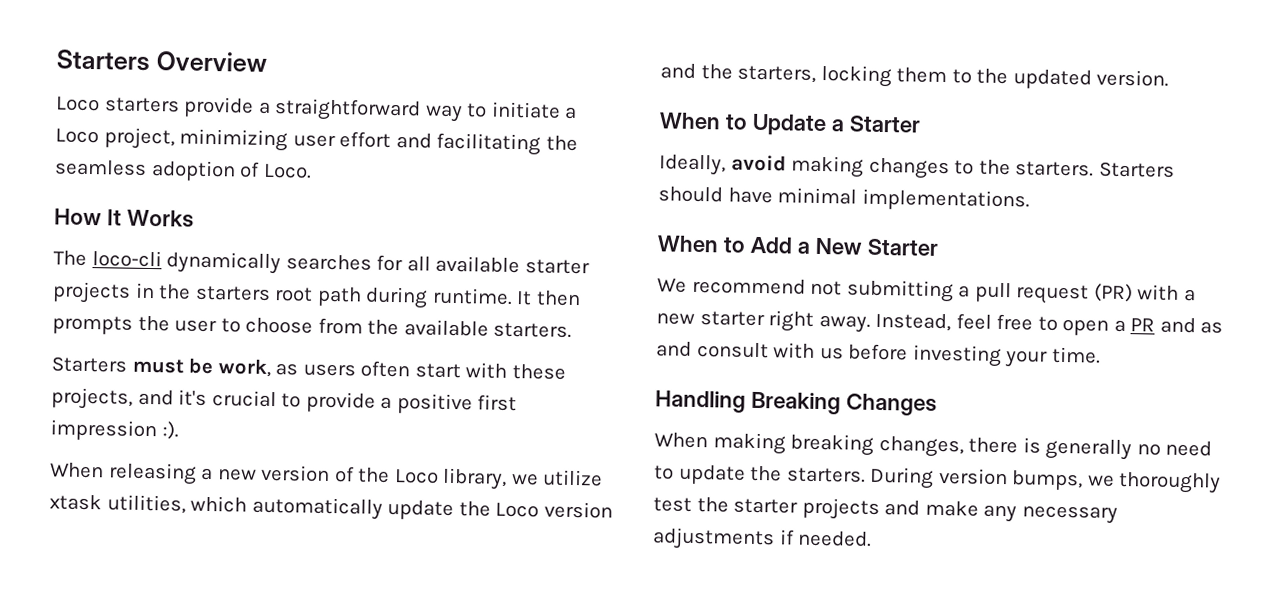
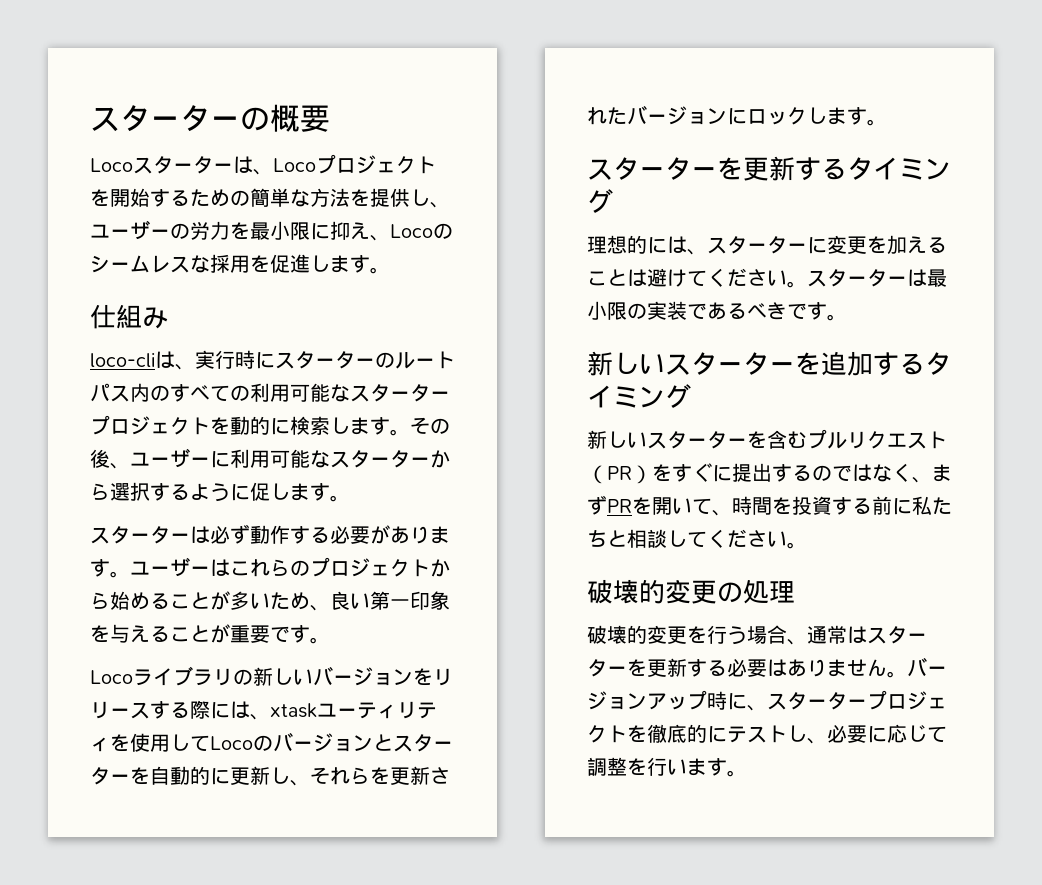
[56,49,268,72] [56,96,578,123] [55,127,578,156] [54,159,312,182] [54,208,194,228] [53,250,590,275] [52,281,581,309] [52,315,573,338] [51,356,566,380] [51,387,518,415] [50,419,179,442] [50,462,604,490] [49,494,613,521] [660,63,1170,90] [659,112,921,137] [659,154,1175,180] [658,186,1030,212] [657,235,939,256] [657,277,1196,305] [656,310,1224,336] [656,341,1101,368] [655,390,937,416] [654,432,1213,461] [654,464,1222,494] [653,497,1118,524] [652,527,873,551] Starters Overview // Loco starters provide a straightforward way to initiate a Loco project, minimizing user effort and facilitating the seamless adoption of Loco. // How It Works // The loco-cli dynamically searches for all available starter projects in the starters root path during runtime. It then prompts the user to choose from the available starters. // Starters must be work, as users often start with these projects, and it's crucial to provide a positive first impression :). // When releasing a new version of the Loco library, we utilize xtask utilities, which automatically update the Loco version and the starters, locking them to the updated version. // When to Update a Starter // Ideally, avoid making changes to the starters. Starters should have minimal implementations. // When to Add a New Starter // We recommend not submitting a pull request (PR) with a new starter right away. Instead, feel free to open a PR and as and consult with us before investing your time. // Handling Breaking Changes // When making breaking changes, there is generally no need to update the starters. During version bumps, we thoroughly test the starter projects and make any necessary adjustments if needed. -> [90,104,330,132] [90,154,436,175] [90,188,450,208] [90,220,453,241] [90,254,390,274] [90,304,168,329] [90,350,455,370] [90,383,450,402] [90,415,450,436] [90,448,450,469] [90,482,350,502] [90,524,450,544] [90,557,450,578] [90,591,450,611] [90,624,330,644] [90,666,453,686] [90,700,437,720] [90,732,453,752] [90,766,450,786] [587,105,887,126] [587,156,951,181] [587,189,613,213] [587,235,947,255] [587,268,947,288] [587,301,847,321] [587,351,951,376] [587,384,691,408] [587,429,947,449] [587,463,952,484] [587,495,952,516] [587,529,807,549] [587,579,795,604] [587,625,927,645] [587,657,947,678] [587,690,947,711] [587,724,947,744] [587,757,747,777] スターターの概要 // Locoスターターは、Locoプロジェクトを開始するための簡単な方法を提供し、ユーザーの労力を最小限に抑え、Locoのシームレスな採用を促進します。 // 仕組み // loco-cliは、実行時にスターターのルートパス内のすべての利用可能なスタータープロジェクトを動的に検索します。その後、ユーザーに利用可能なスターターから選択するように促します。 // スターターは必ず動作する必要があります。ユーザーはこれらのプロジェクトから始めることが多いため、良い第一印象を与えることが重要です。 // Locoライブラリの新しいバージョンをリリースする際には、xtaskユーティリティを使用してLocoのバージョンとスターターを自動的に更新し、それらを更新されたバージョンにロックします。 // スターターを更新するタイミング // 理想的には、スターターに変更を加えることは避けてください。スターターは最小限の実装であるべきです。 // 新しいスターターを追加するタイミング // 新しいスターターを含むプルリクエスト（PR）をすぐに提出するのではなく、まずPRを開いて、時間を投資する前に私たちと相談してください。 // 破壊的変更の処理 // 破壊的変更を行う場合、通常はスターターを更新する必要はありません。バージョンアップ時に、スタータープロジェクトを徹底的にテストし、必要に応じて調整を行います。

